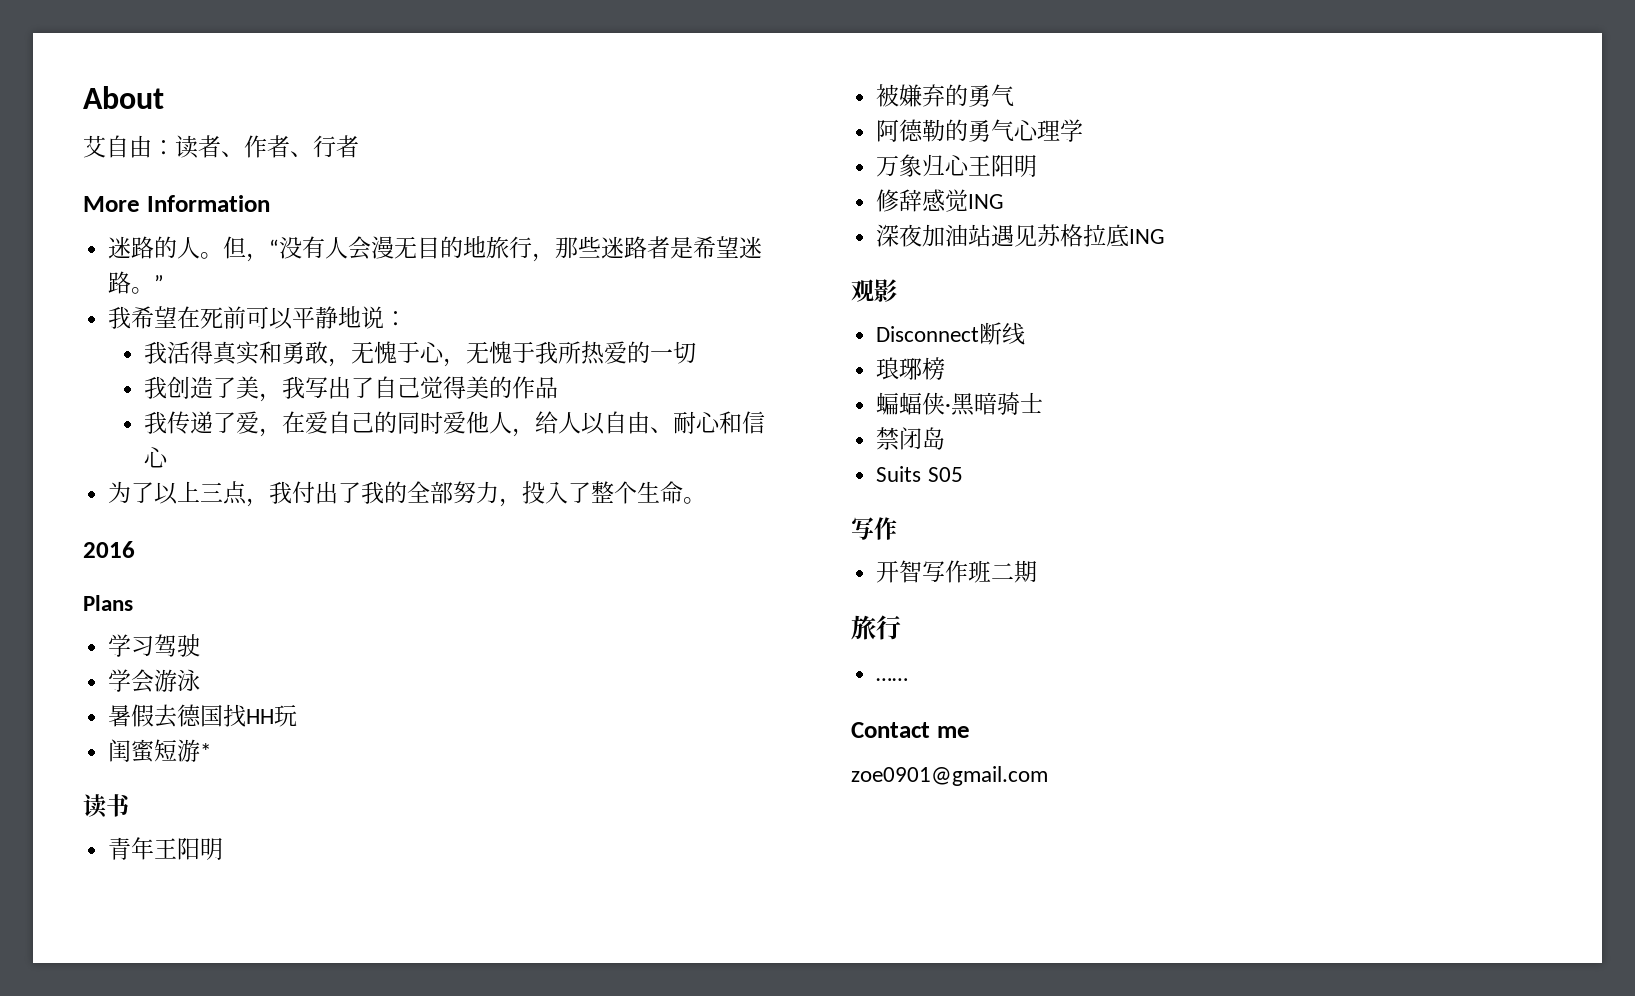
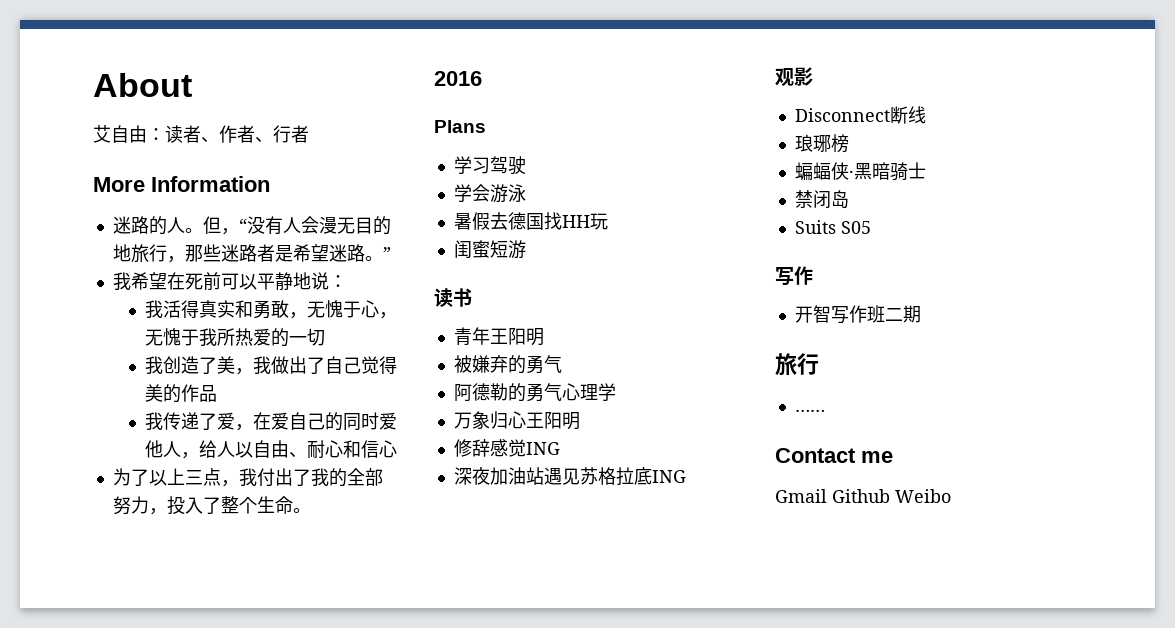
[305,377,329,398] 写 -> [271,356,290,374] 做
[200,743,212,759] * -> (526, 249) none
[851,766,1048,786] zoe0901@gmail.com -> [775,489,951,503] Gmail Github Weibo

